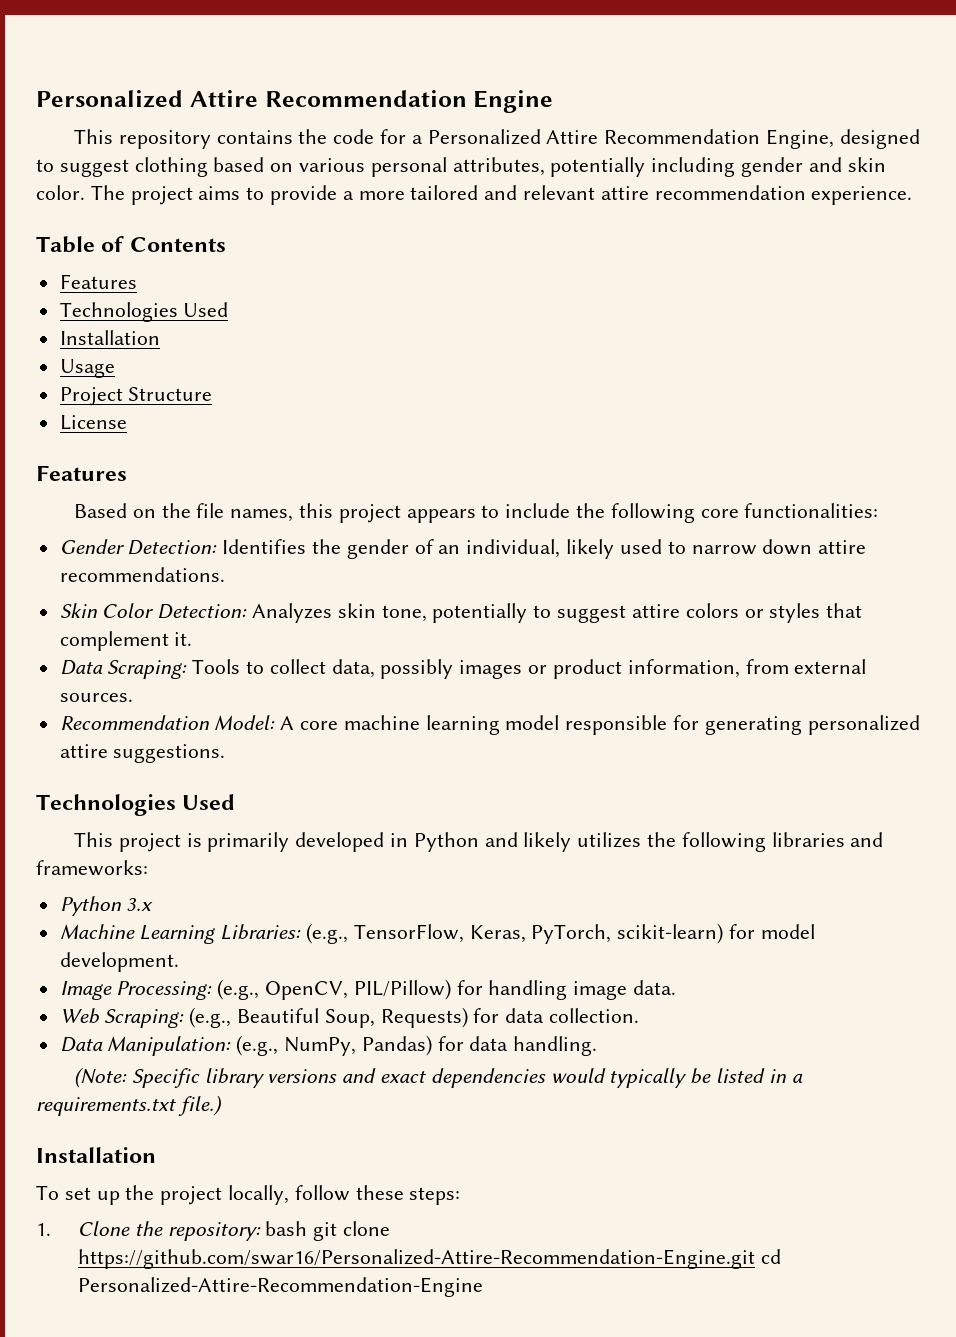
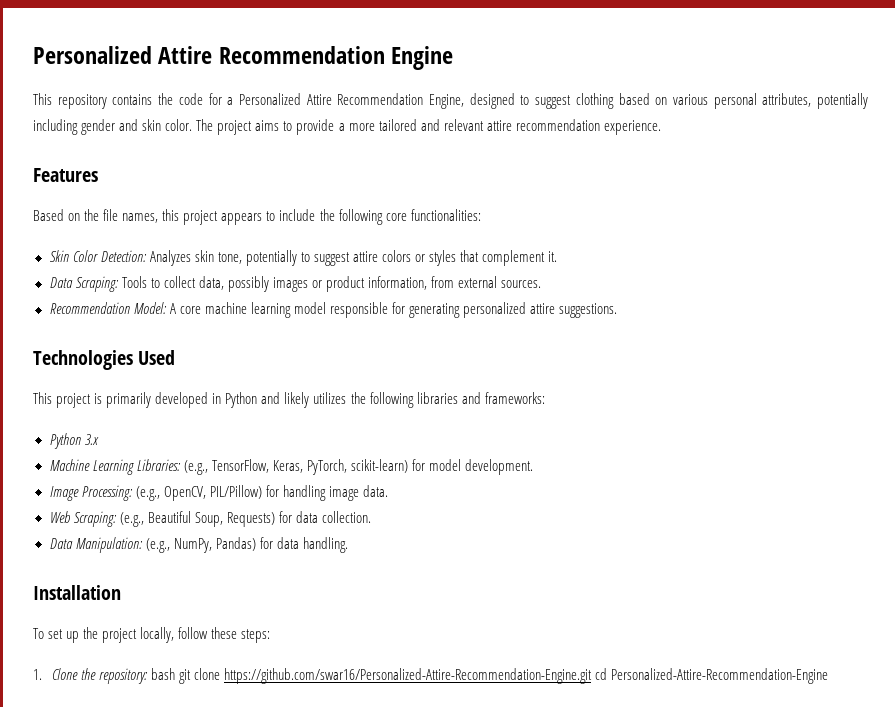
[36,236,226,253] [59,274,137,289] [59,302,229,322] [59,330,160,345] [59,359,115,378] [59,387,213,406] [59,415,127,430] // Table of Contents // Features // Technologies Used // Installation // Usage // Project Structure // License -> (661, 127) none
[59,539,867,559] [59,567,225,582] // Gender Detection: Identifies the gender of an individual, likely used to narrow down attire recommendations. -> (481, 215) none
[73,1067,803,1088] [36,1095,222,1116] // (Note: Specific library versions and exact dependencies would typically be listed in a requirements.txt file.) -> (348, 545) none

